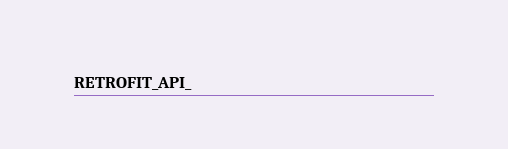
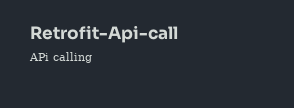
[74,77,192,90] RETROFIT_API_ -> [30,25,178,43] [29,52,92,63] Retrofit-Api-call // APi calling

